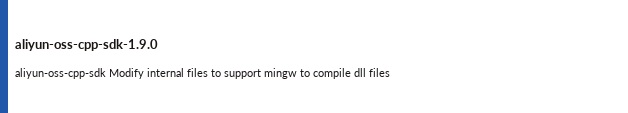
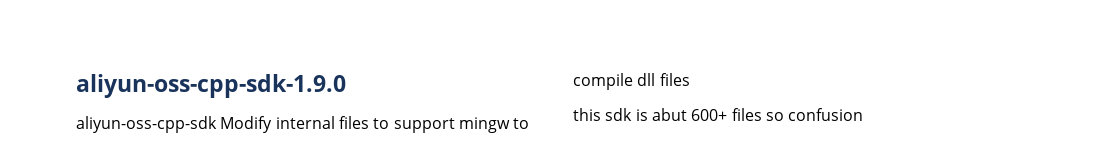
(390, 72) none -> [573,108,864,121] // this sdk is abut 600+ files so confusion

